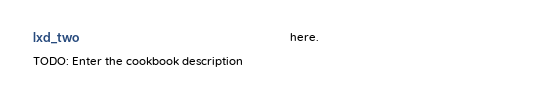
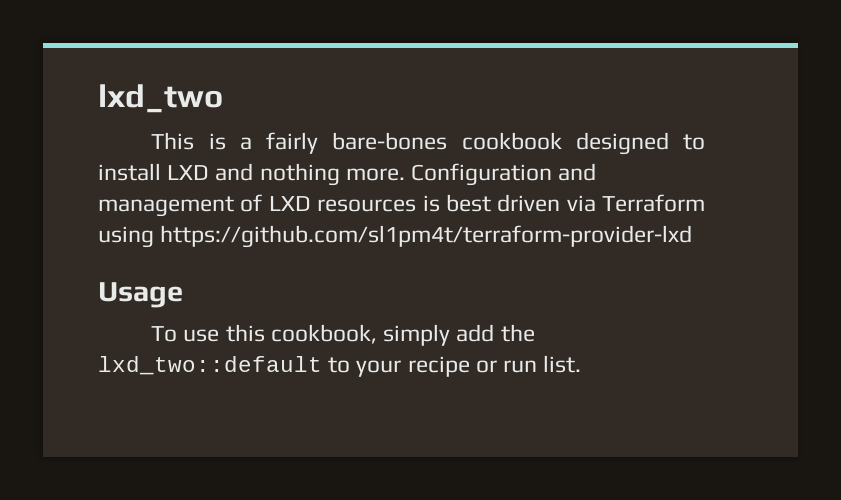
[33,57,244,67] [290,33,319,41] TODO: Enter the cookbook description here. -> [151,132,705,155] [98,163,597,186] [98,194,705,217] [98,225,693,248] [98,282,183,308] [151,324,535,346] [98,355,582,377] This is a fairly bare-bones cookbook designed to install LXD and nothing more. Configuration and management of LXD resources is best driven via Terraform using https://github.com/sl1pm4t/terraform-provider-lxd // Usage // To use this cookbook, simply add the lxd_two::default to your recipe or run list.

